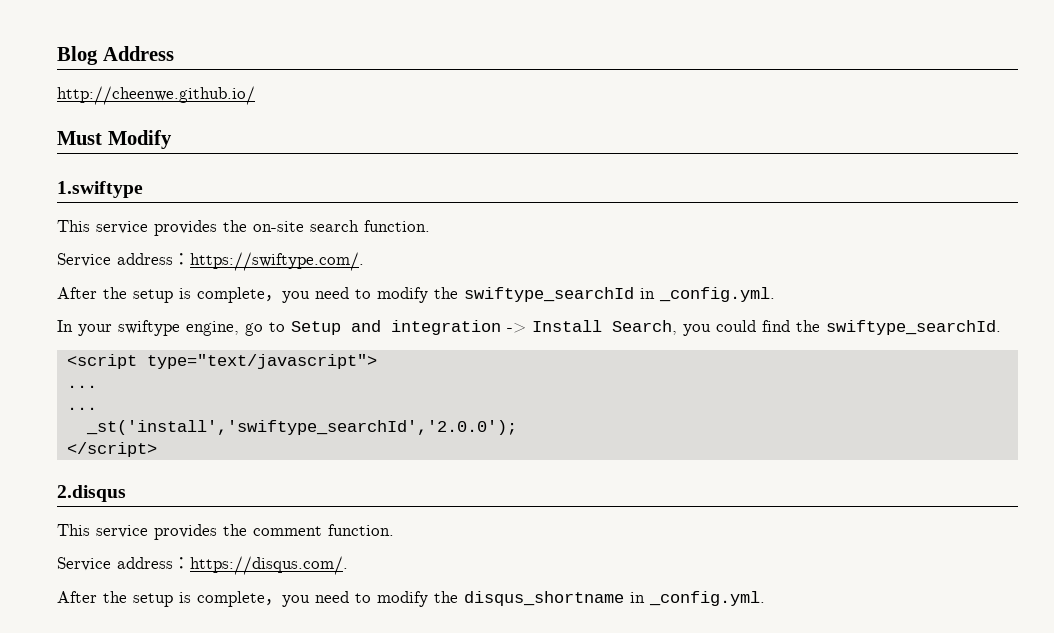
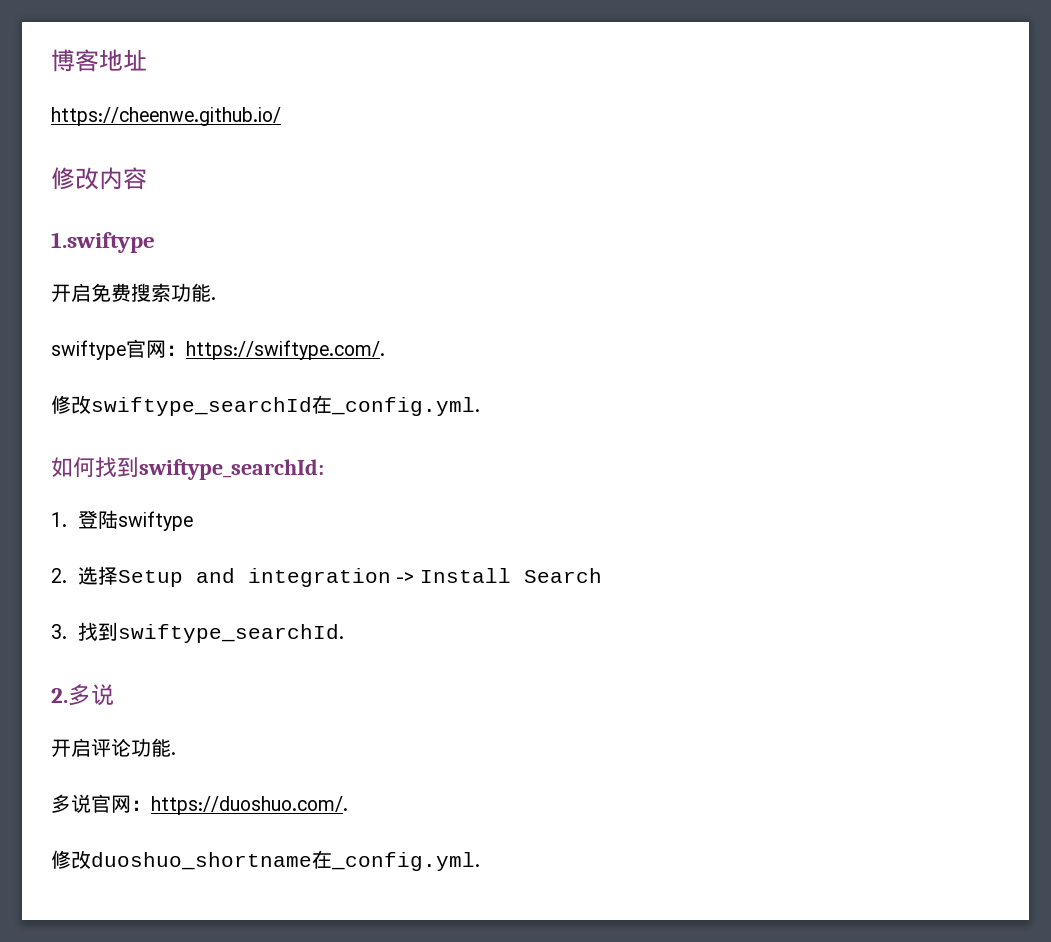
[57,46,174,65] [57,86,255,105] [57,130,172,149] [57,181,143,198] [57,220,430,236] [57,252,364,271] [57,287,775,303] [57,320,285,336] Blog Address // http://cheenwe.github.io/ // Must Modify // 1.swiftype // This service provides the on-site search function. // Service address：https://swiftype.com/. // After the setup is complete，you need to modify the swiftype_searchId in _config.yml. // In your swiftype engine, go to -> [51,49,147,72] [51,107,281,126] [51,167,147,190] [51,232,155,253] [51,283,216,302] [51,339,385,360] [51,395,480,416] [51,457,324,480] [51,510,194,531] [51,566,119,585] 博客地址 // https://cheenwe.github.io/ // 修改内容 // 1.swiftype // 开启免费搜索功能. // swiftype官网：https://swiftype.com/. // 修改swiftype_searchId在_config.yml. // 如何找到swiftype_searchId: // 1.登陆swiftype // 2.选择
[612,320,1001,336] [66,354,377,369] [66,385,97,388] [66,407,97,410] [85,420,517,435] [66,442,157,457] [57,485,126,502] [57,524,394,540] [57,556,348,575] [57,591,645,607] Search, you could find the swiftype_searchId. // <script type="text/javascript"> // ... // ... // _st('install','swiftype_searchId','2.0.0'); // </script> // 2.disqus // This service provides the comment function. // Service address：https://disqus.com/. // After the setup is complete，you need to modify the disqus_shortname in -> [523,568,602,583] [51,622,345,643] [51,684,114,706] [51,738,176,757] [51,794,348,815] [51,850,332,870] Search // 3.找到swiftype_searchId. // 2.多说 // 开启评论功能. // 多说官网：https://duoshuo.com/. // 修改duoshuo_shortname在

